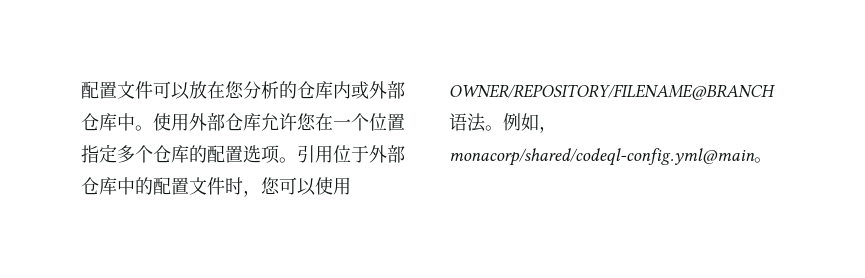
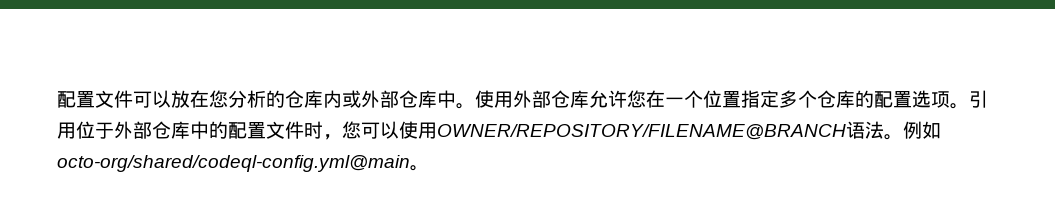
[539,126,557,133] [449,148,755,166] ，monacorp/shared/codeql-config.yml@main -> [57,155,410,172] octo-org/shared/codeql-config.yml@main

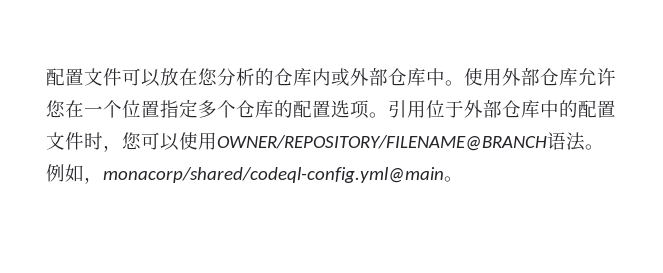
[57,155,410,172] octo-org/shared/codeql-config.yml@main -> [84,167,444,184] ，monacorp/shared/codeql-config.yml@main

